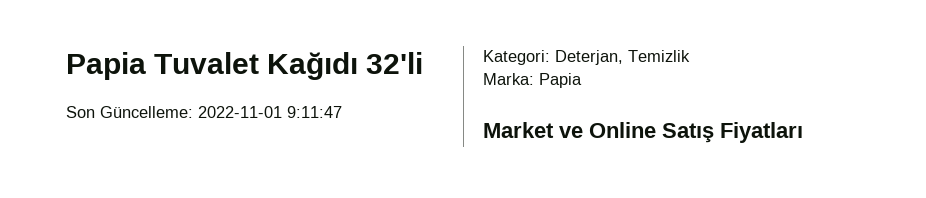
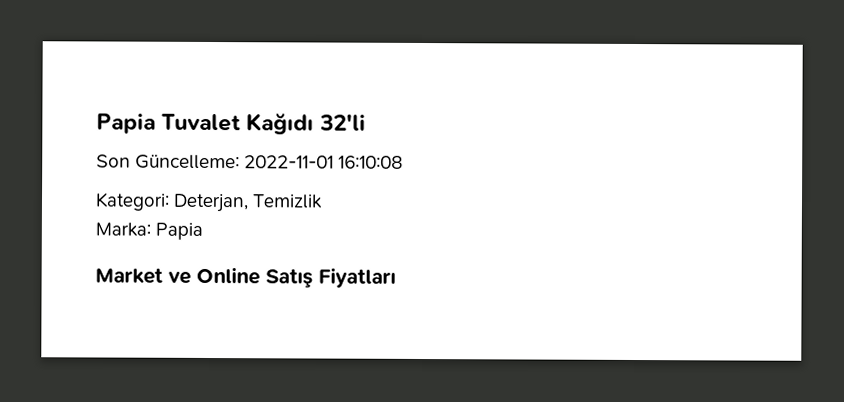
[287,106,342,118] 9:11:47 -> [338,155,404,169] 16:10:08

